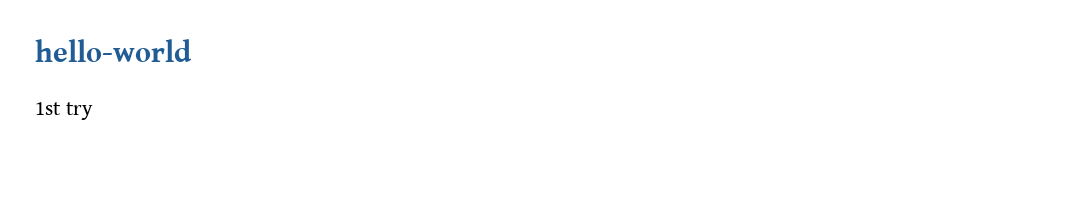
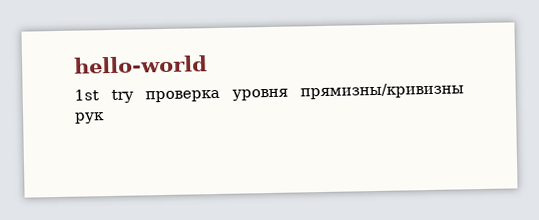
(93, 111) none -> [145,82,464,103] [75,112,105,124] проверка уровня прямизны/кривизны рук

